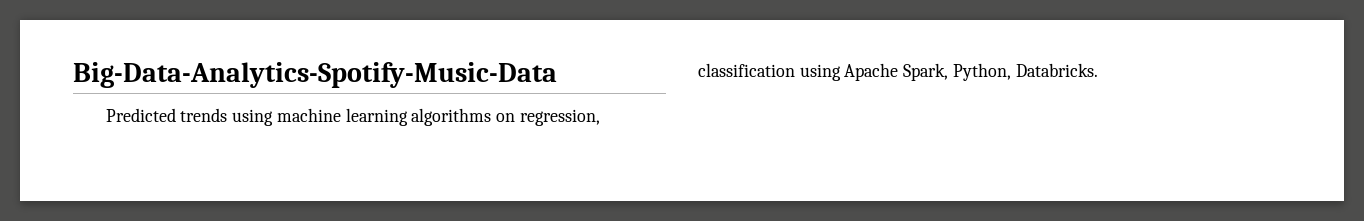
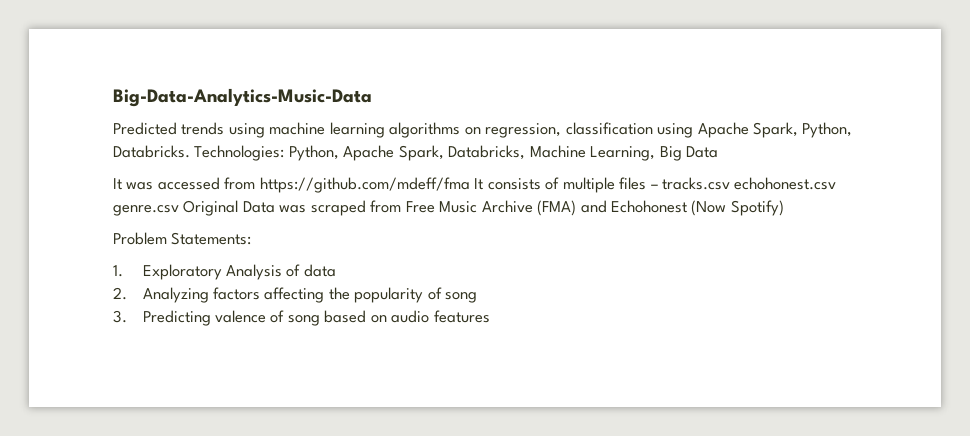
[73,62,557,88] Big-Data-Analytics-Spotify-Music-Data -> [113,88,372,107] Big-Data-Analytics-Music-Data
(1098, 70) none -> [194,145,719,161] [113,177,837,193] [113,200,784,216] [113,232,252,245] [113,264,336,280] [113,287,478,303] [113,310,490,326] Technologies: Python, Apache Spark, Databricks, Machine Learning, Big Data // It was accessed from https://github.com/mdeff/fma It consists of multiple files – tracks.csv echohonest.csv genre.csv Original Data was scraped from Free Music Archive (FMA) and Echohonest (Now Spotify) // Problem Statements: // 1. Exploratory Analysis of data // 2. Analyzing factors affecting the popularity of song // 3. Predicting valence of song based on audio features

